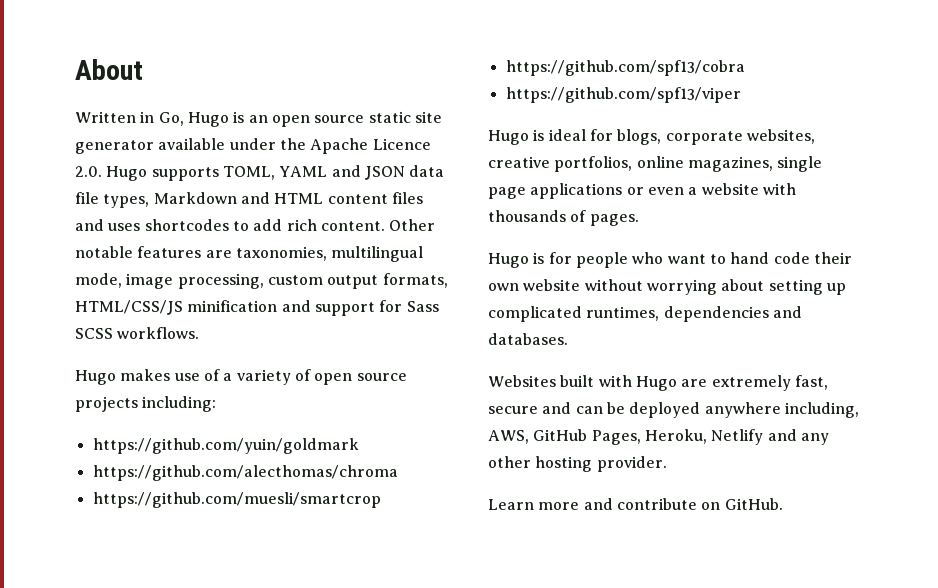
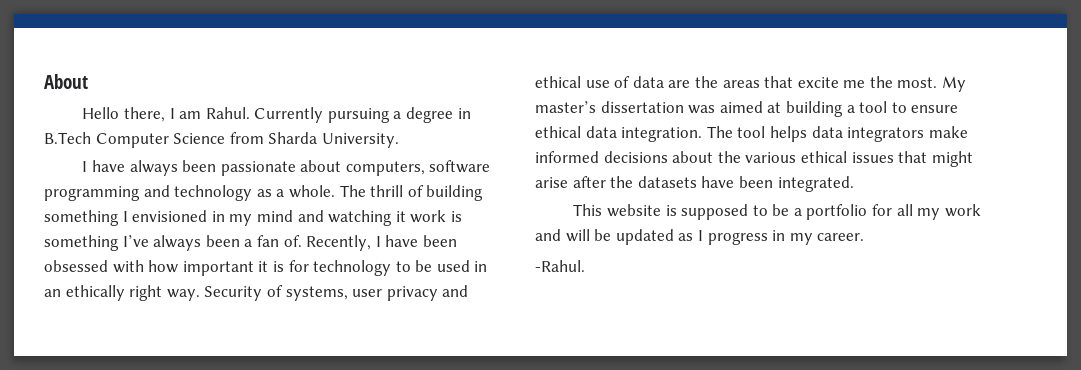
[75,111,442,127] [75,138,431,154] [75,165,445,181] [75,192,423,208] [75,219,436,231] [75,246,424,262] [75,273,448,289] [75,300,439,316] [75,327,200,339] [75,369,407,385] [75,396,217,412] [92,438,359,454] [92,465,398,481] [92,492,381,508] [505,60,745,76] [505,87,741,103] [488,129,815,145] [488,156,823,172] [488,183,796,199] [488,210,639,226] [488,252,852,268] [488,279,846,295] [488,306,802,322] [488,333,568,345] [488,375,828,391] [488,402,859,418] [488,429,829,445] [488,456,667,472] [488,498,783,510] Written in Go, Hugo is an open source static site generator available under the Apache Licence 2.0. Hugo supports TOML, YAML and JSON data file types, Markdown and HTML content files and uses shortcodes to add rich content. Other notable features are taxonomies, multilingual mode, image processing, custom output formats, HTML/CSS/JS minification and support for Sass SCSS workflows. // Hugo makes use of a variety of open source projects including: // https://github.com/yuin/goldmark // https://github.com/alecthomas/chroma // https://github.com/muesli/smartcrop // https://github.com/spf13/cobra // https://github.com/spf13/viper // Hugo is ideal for blogs, corporate websites, creative portfolios, online magazines, single page applications or even a website with thousands of pages. // Hugo is for people who want to hand code their own website without worrying about setting up complicated runtimes, dependencies and databases. // Websites built with Hugo are extremely fast, secure and can be deployed anywhere including, AWS, GitHub Pages, Heroku, Netlify and any other hosting provider. // Learn more and contribute on GitHub. -> [82,107,471,123] [44,132,399,148] [82,160,491,176] [44,185,484,201] [44,210,462,226] [44,235,457,251] [44,260,488,276] [44,285,469,301] [535,76,967,92] [535,101,959,117] [535,126,968,142] [535,151,973,167] [535,176,854,192] [573,204,981,220] [535,229,865,245] [535,260,585,272] Hello there, I am Rahul. Currently pursuing a degree in B.Tech Computer Science from Sharda University. // I have always been passionate about computers, software programming and technology as a whole. The thrill of building something I envisioned in my mind and watching it work is something I’ve always been a fan of. Recently, I have been obsessed with how important it is for technology to be used in an ethically right way. Security of systems, user privacy and ethical use of data are the areas that excite me the most. My master’s dissertation was aimed at building a tool to ensure ethical data integration. The tool helps data integrators make informed decisions about the various ethical issues that might arise after the datasets have been integrated. // This website is supposed to be a portfolio for all my work and will be updated as I progress in my career. // -Rahul.

